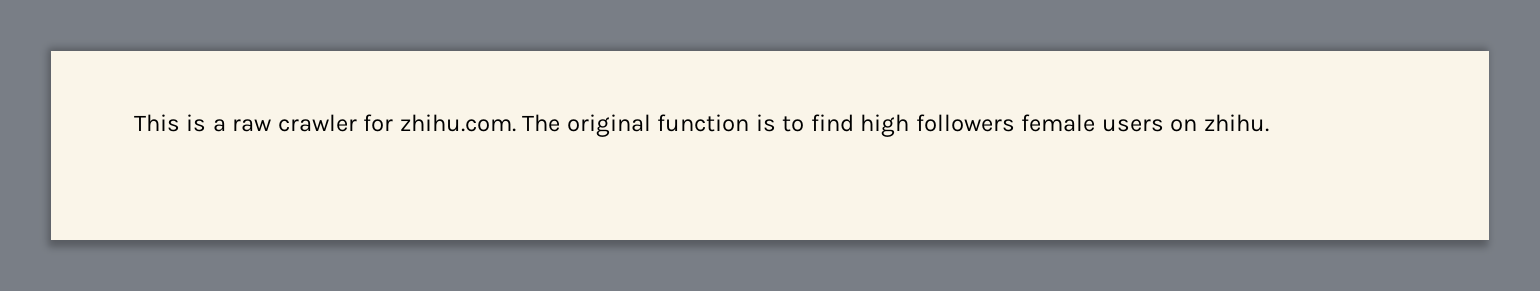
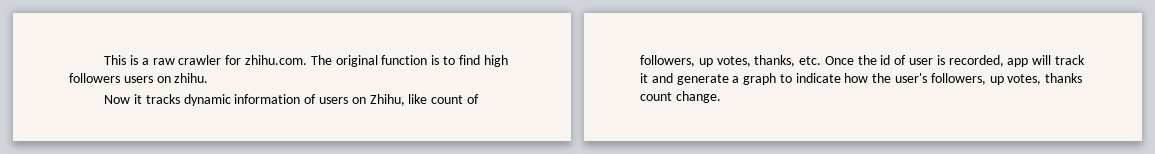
[1021,114,1096,132] female -> (120, 78) none
(1269, 123) none -> [104,94,479,106] [640,55,1085,67] [640,73,1083,85] [640,91,721,103] // Now it tracks dynamic information of users on Zhihu, like count of followers, up votes, thanks, etc. Once the id of user is recorded, app will track it and generate a graph to indicate how the user's followers, up votes, thanks count change.

